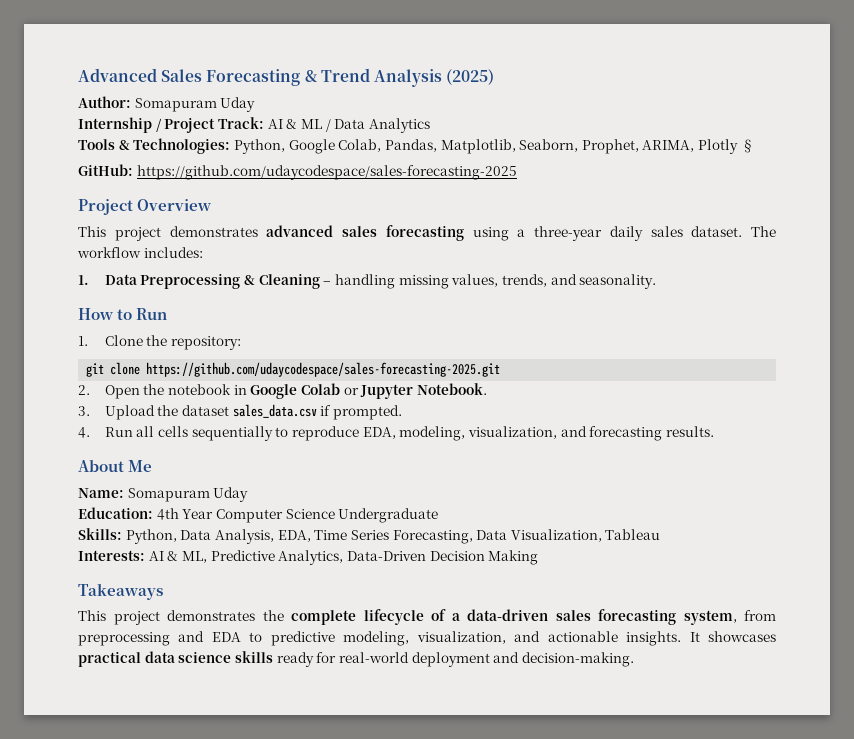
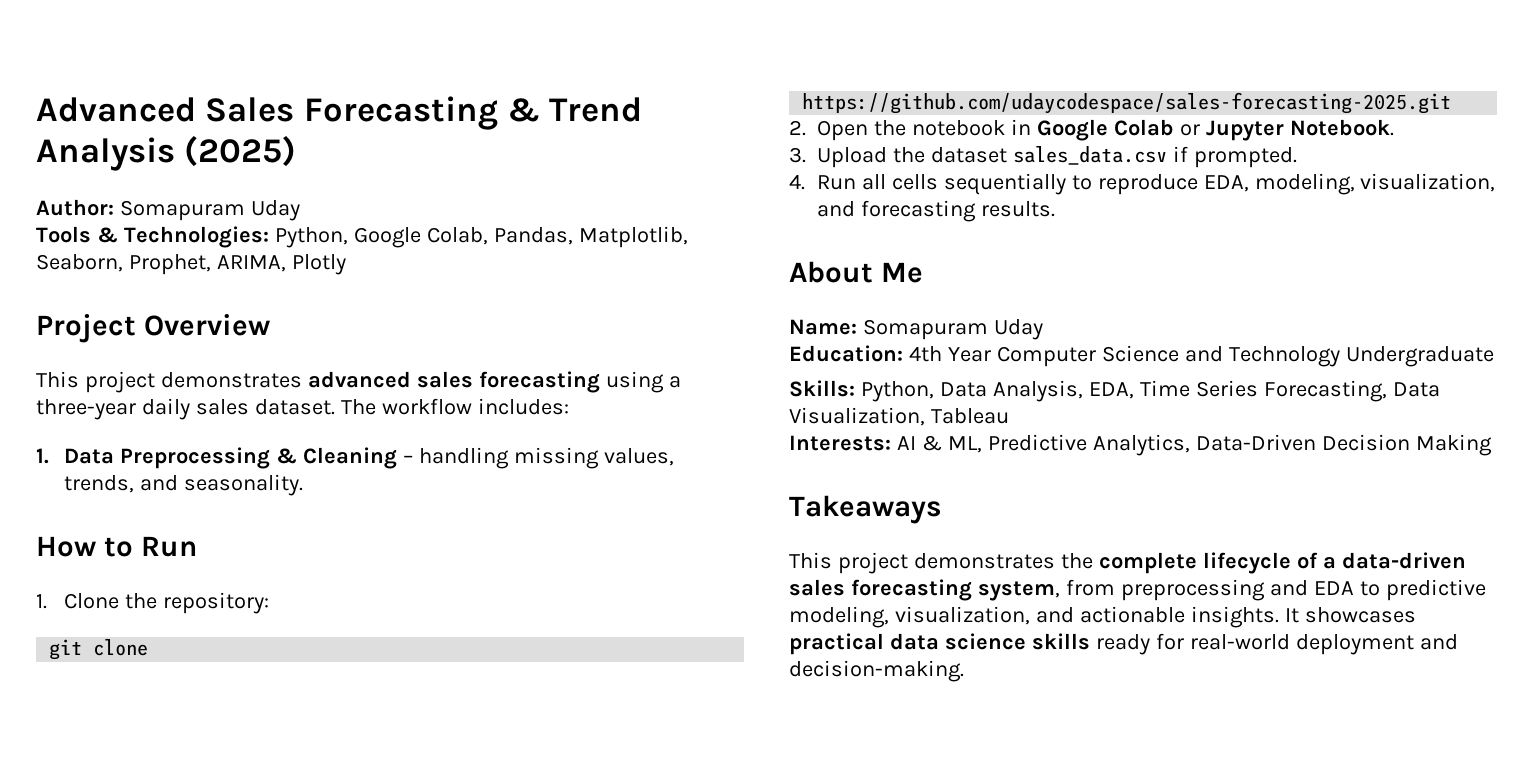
[78,117,430,133] // Internship / Project Track: AI & ML / Data Analytics -> (300, 210) none
[740,139,755,153] [78,164,517,180] § // GitHub: https://github.com/udaycodespace/sales-forecasting-2025 -> (346, 264) none
(335, 514) none -> [1184,346,1340,367] and Technology

